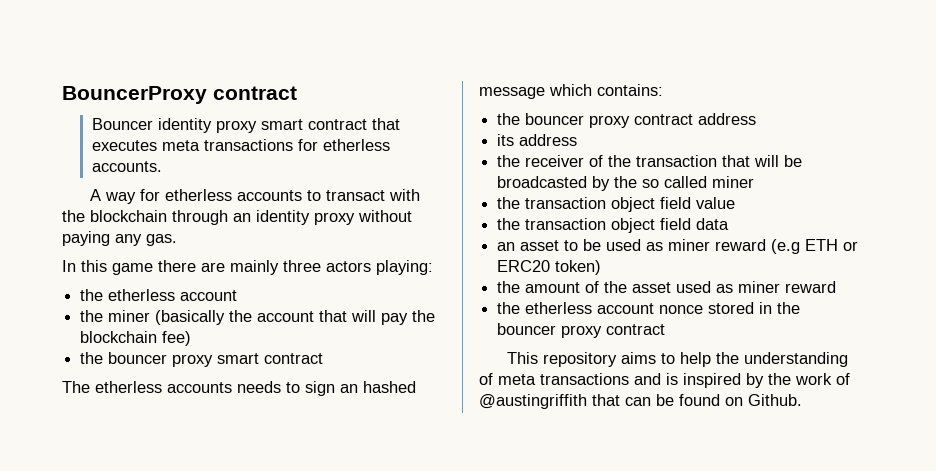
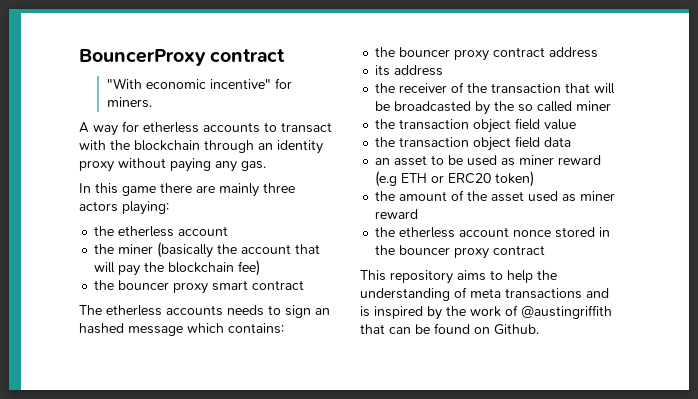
[91,118,400,133] [91,139,390,151] [91,161,162,172] Bouncer identity proxy smart contract that executes meta transactions for etherless accounts. -> [106,78,292,89] [106,97,152,108] "With economic incentive" for miners.

